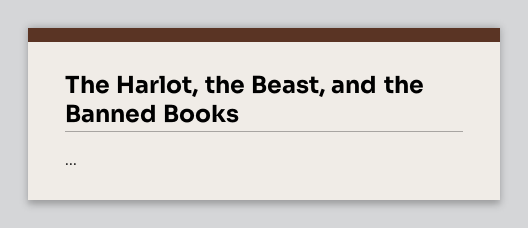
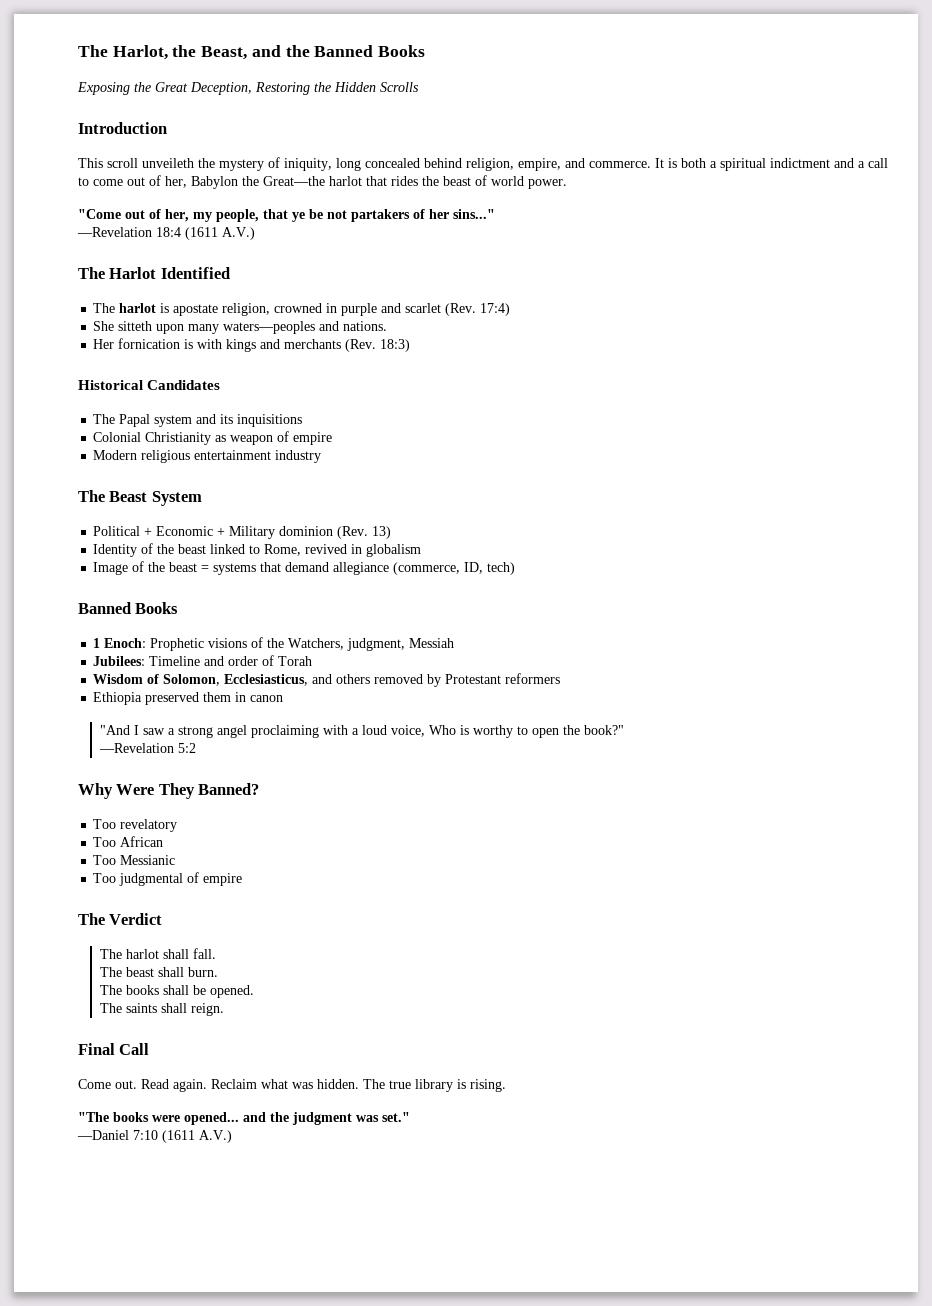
[65,163,77,165] ... -> [77,82,419,95] [78,122,167,134] [78,157,888,171] [78,175,567,189] [78,209,495,222] [77,227,255,240] [78,267,230,279] [93,303,511,316] [93,321,388,334] [93,338,411,352] [78,380,221,390] [93,414,303,427] [93,431,333,445] [93,450,322,463] [78,490,202,506] [93,526,392,539] [93,543,422,557] [93,561,516,575] [78,602,179,614] [93,637,455,651] [93,655,313,666] [93,673,561,687] [93,692,284,705] [100,725,625,738] [99,743,197,753] [78,783,260,799] [93,819,178,832] [93,836,164,847] [93,855,176,865] [93,872,243,886] [78,913,163,925] [100,948,217,959] [100,967,219,977] [100,985,255,998] [100,1003,225,1016] [78,1043,150,1055] [78,1079,506,1092] [78,1112,410,1125] [77,1130,232,1143] Exposing the Great Deception, Restoring the Hidden Scrolls // Introduction // This scroll unveileth the mystery of iniquity, long concealed behind religion, empire, and commerce. It is both a spiritual indictment and a call to come out of her, Babylon the Great—the harlot that rides the beast of world power. // "Come out of her, my people, that ye be not partakers of her sins..." // —Revelation 18:4 (1611 A.V.) // The Harlot Identified // The harlot is apostate religion, crowned in purple and scarlet (Rev. 17:4) // She sitteth upon many waters—peoples and nations. // Her fornication is with kings and merchants (Rev. 18:3) // Historical Candidates // The Papal system and its inquisitions // Colonial Christianity as weapon of empire // Modern religious entertainment industry // The Beast System // Political + Economic + Military dominion (Rev. 13) // Identity of the beast linked to Rome, revived in globalism // Image of the beast = systems that demand allegiance (commerce, ID, tech) // Banned Books // 1 Enoch: Prophetic visions of the Watchers, judgment, Messiah // Jubilees: Timeline and order of Torah // Wisdom of Solomon, Ecclesiasticus, and others removed by Protestant reformers // Ethiopia preserved them in canon // "And I saw a strong angel proclaiming with a loud voice, Who is worthy to open the book?" // —Revelation 5:2 // Why Were They Banned? // Too revelatory // Too African // Too Messianic // Too judgmental of empire // The Verdict // The harlot shall fall. // The beast shall burn. // The books shall be opened. // The saints shall reign. // Final Call // Come out. Read again. Reclaim what was hidden. The true library is rising. // "The books were opened... and the judgment was set." // —Daniel 7:10 (1611 A.V.)

